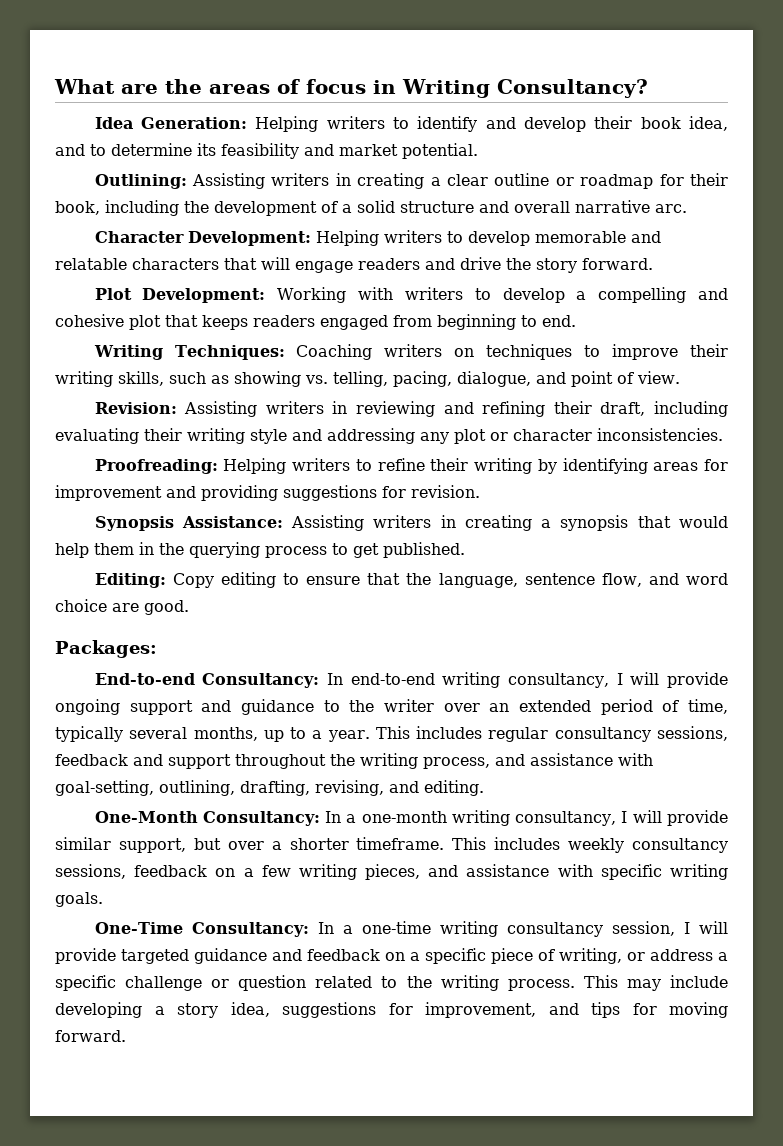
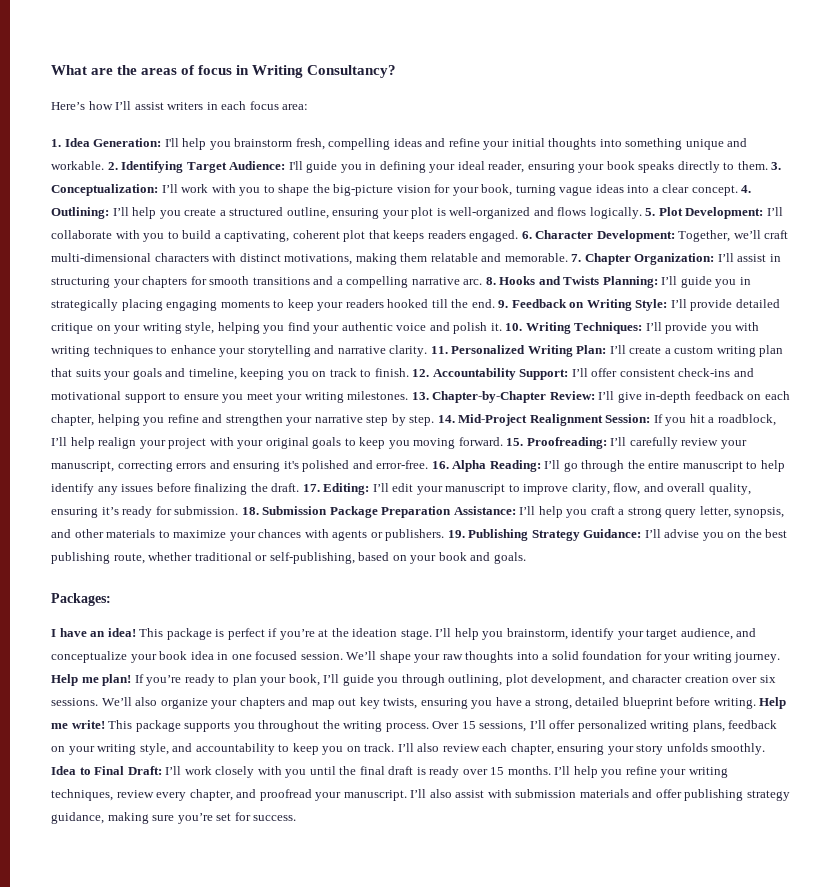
[94,116,728,132] [55,143,478,159] [94,173,729,189] [55,200,687,216] [94,230,661,246] [55,257,653,273] [94,287,728,303] [55,314,576,330] [93,344,729,360] [55,371,680,387] [94,401,729,417] [55,428,723,444] [94,458,728,474] [55,485,480,501] [94,515,728,531] [55,542,465,558] [94,572,728,588] [55,599,189,615] [55,640,157,658] [94,672,729,688] [55,699,728,715] [55,726,729,742] [55,753,653,769] [55,780,484,796] [94,810,728,826] [55,837,728,853] [55,864,728,880] [55,892,103,907] [94,921,728,937] [55,948,728,964] [55,975,728,991] [55,1002,728,1018] [55,1030,126,1042] Idea Generation: Helping writers to identify and develop their book idea, and to determine its feasibility and market potential. // Outlining: Assisting writers in creating a clear outline or roadmap for their book, including the development of a solid structure and overall narrative arc. // Character Development: Helping writers to develop memorable and relatable characters that will engage readers and drive the story forward. // Plot Development: Working with writers to develop a compelling and cohesive plot that keeps readers engaged from beginning to end. // Writing Techniques: Coaching writers on techniques to improve their writing skills, such as showing vs. telling, pacing, dialogue, and point of view. // Revision: Assisting writers in reviewing and refining their draft, including evaluating their writing style and addressing any plot or character inconsistencies. // Proofreading: Helping writers to refine their writing by identifying areas for improvement and providing suggestions for revision. // Synopsis Assistance: Assisting writers in creating a synopsis that would help them in the querying process to get published. // Editing: Copy editing to ensure that the language, sentence flow, and word choice are good. // Packages: // End-to-end Consultancy: In end-to-end writing consultancy, I will provide ongoing support and guidance to the writer over an extended period of time, typically several months, up to a year. This includes regular consultancy sessions, feedback and support throughout the writing process, and assistance with goal-setting, outlining, drafting, revising, and editing. // One-Month Consultancy: In a one-month writing consultancy, I will provide similar support, but over a shorter timeframe. This includes weekly consultancy sessions, feedback on a few writing pieces, and assistance with specific writing goals. // One-Time Consultancy: In a one-time writing consultancy session, I will provide targeted guidance and feedback on a specific piece of writing, or address a specific challenge or question related to the writing process. This may include developing a story idea, suggestions for improvement, and tips for moving forward. -> [51,101,309,110] [51,138,748,150] [51,161,782,173] [51,184,752,196] [51,207,783,219] [51,230,789,242] [51,253,781,265] [51,276,751,288] [51,299,780,311] [51,322,760,334] [51,345,784,357] [51,368,754,380] [51,391,790,403] [51,414,776,426] [51,437,747,449] [51,460,785,472] [51,483,751,495] [51,506,785,518] [51,529,788,541] [51,552,526,564] [51,593,111,606] [51,628,757,640] [51,651,781,663] [51,674,776,686] [51,697,787,709] [51,720,778,732] [51,743,766,755] [51,766,728,778] [51,789,790,801] [51,812,297,824] Here’s how I’ll assist writers in each focus area: // 1. Idea Generation: I'll help you brainstorm fresh, compelling ideas and refine your initial thoughts into something unique and workable. 2. Identifying Target Audience: I'll guide you in defining your ideal reader, ensuring your book speaks directly to them. 3. Conceptualization: I’ll work with you to shape the big-picture vision for your book, turning vague ideas into a clear concept. 4. Outlining: I’ll help you create a structured outline, ensuring your plot is well-organized and flows logically. 5. Plot Development: I’ll collaborate with you to build a captivating, coherent plot that keeps readers engaged. 6. Character Development: Together, we’ll craft multi-dimensional characters with distinct motivations, making them relatable and memorable. 7. Chapter Organization: I’ll assist in structuring your chapters for smooth transitions and a compelling narrative arc. 8. Hooks and Twists Planning: I’ll guide you in strategically placing engaging moments to keep your readers hooked till the end. 9. Feedback on Writing Style: I’ll provide detailed critique on your writing style, helping you find your authentic voice and polish it. 10. Writing Techniques: I’ll provide you with writing techniques to enhance your storytelling and narrative clarity. 11. Personalized Writing Plan: I’ll create a custom writing plan that suits your goals and timeline, keeping you on track to finish. 12. Accountability Support: I’ll offer consistent check-ins and motivational support to ensure you meet your writing milestones. 13. Chapter-by-Chapter Review: I’ll give in-depth feedback on each chapter, helping you refine and strengthen your narrative step by step. 14. Mid-Project Realignment Session: If you hit a roadblock, I’ll help realign your project with your original goals to keep you moving forward. 15. Proofreading: I’ll carefully review your manuscript, correcting errors and ensuring it's polished and error-free. 16. Alpha Reading: I’ll go through the entire manuscript to help identify any issues before finalizing the draft. 17. Editing: I’ll edit your manuscript to improve clarity, flow, and overall quality, ensuring it’s ready for submission. 18. Submission Package Preparation Assistance: I’ll help you craft a strong query letter, synopsis, and other materials to maximize your chances with agents or publishers. 19. Publishing Strategy Guidance: I’ll advise you on the best publishing route, whether traditional or self-publishing, based on your book and goals. // Packages: // I have an idea! This package is perfect if you’re at the ideation stage. I’ll help you brainstorm, identify your target audience, and conceptualize your book idea in one focused session. We’ll shape your raw thoughts into a solid foundation for your writing journey. Help me plan! If you’re ready to plan your book, I’ll guide you through outlining, plot development, and character creation over six sessions. We’ll also organize your chapters and map out key twists, ensuring you have a strong, detailed blueprint before writing. Help me write! This package supports you throughout the writing process. Over 15 sessions, I’ll offer personalized writing plans, feedback on your writing style, and accountability to keep you on track. I’ll also review each chapter, ensuring your story unfolds smoothly. Idea to Final Draft: I’ll work closely with you until the final draft is ready over 15 months. I’ll help you refine your writing techniques, review every chapter, and proofread your manuscript. I’ll also assist with submission materials and offer publishing strategy guidance, making sure you’re set for success.

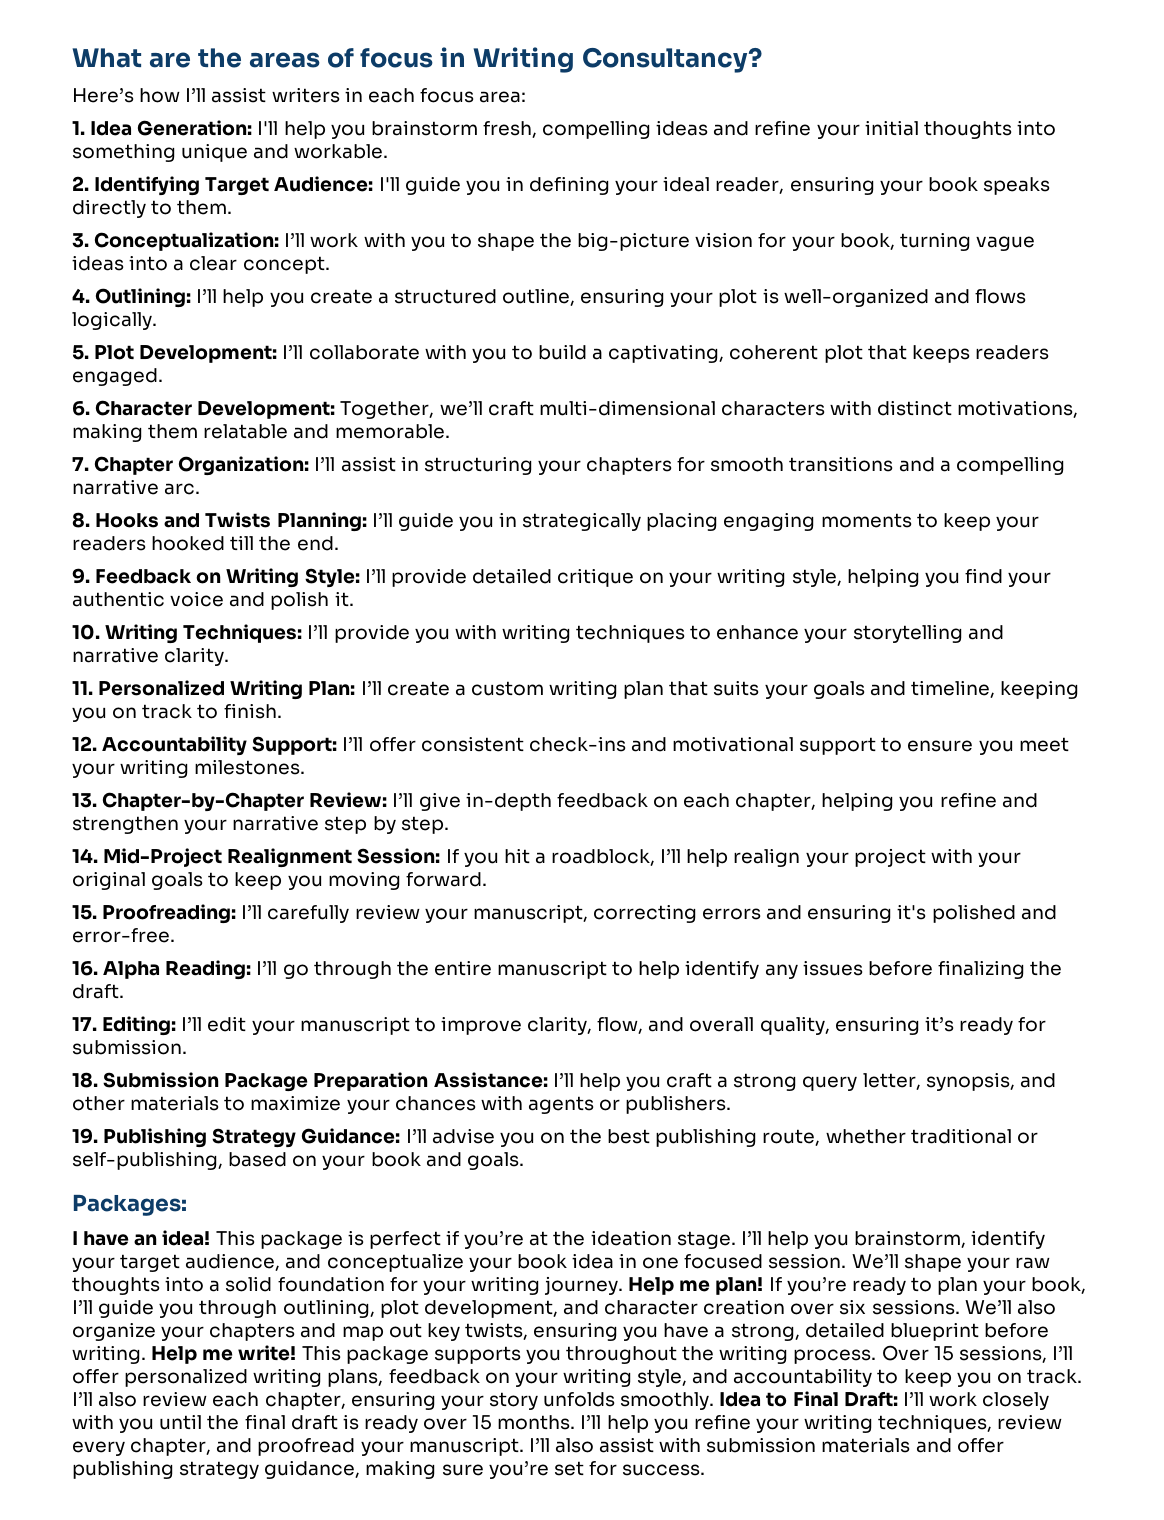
(104, 165) none -> (389, 151) //
(768, 165) none -> (233, 207) //
(738, 190) none -> (330, 265) //
(642, 213) none -> (157, 320) //
(519, 236) none -> (163, 377) //
(568, 257) none -> (450, 431) //
(483, 282) none -> (201, 489) //
(495, 303) none -> (339, 543) //
(502, 327) none -> (354, 599) //
(428, 351) none -> (230, 656) //
(409, 372) none -> (282, 711) //
(409, 395) none -> (306, 767) //
(435, 420) none -> (449, 825) //
(503, 441) none -> (487, 879) //
(429, 464) none -> (175, 935) //
(300, 487) none -> (124, 991) //
(239, 510) none -> (187, 1047) //
(445, 535) none -> (732, 1104) //

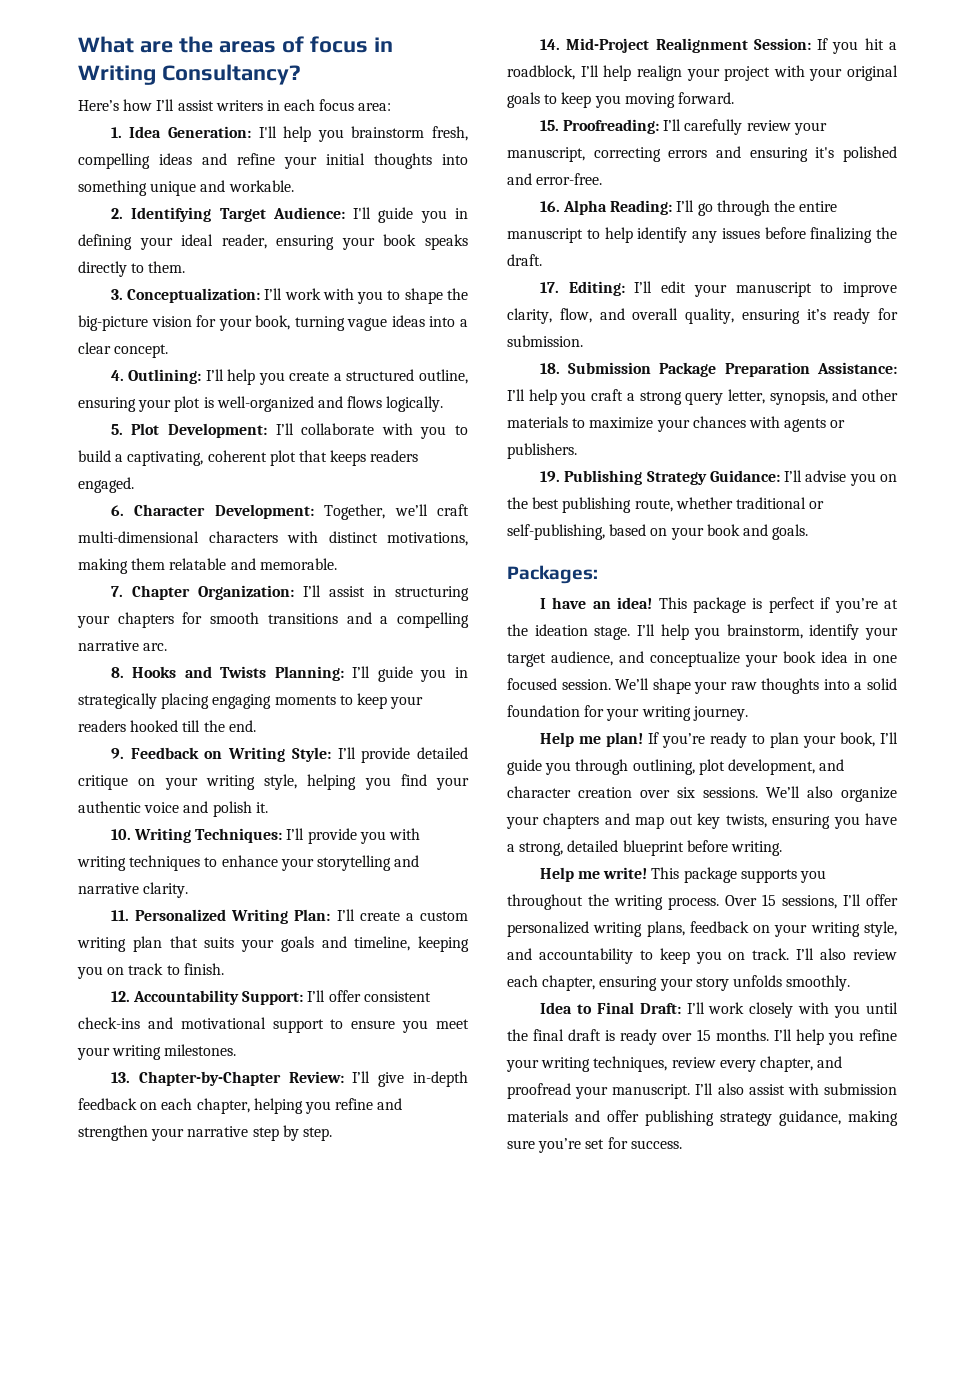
(624, 1285) none -> (748, 713) //
(146, 1354) none -> (782, 848) //
(715, 1401) none -> (851, 983) //

